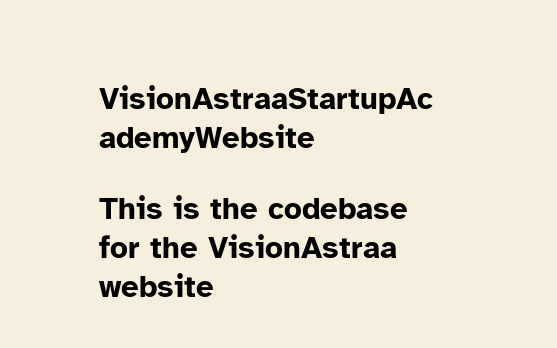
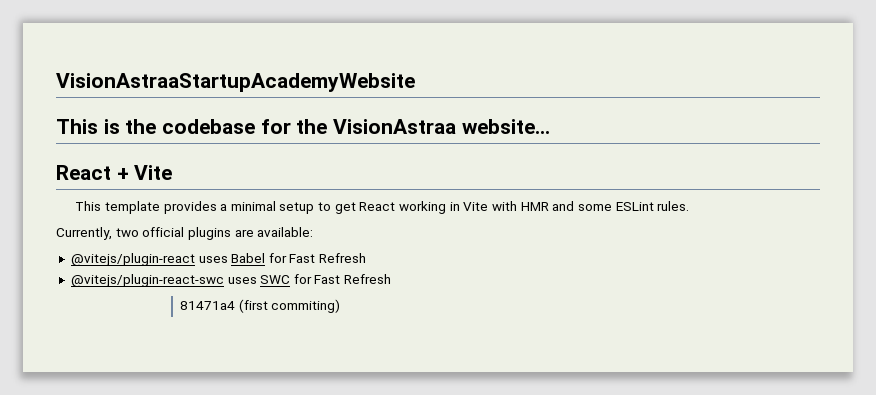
[99,273,214,297] website -> [461,119,550,134] [56,165,173,180] [75,201,690,214] [56,227,314,240] [70,253,367,266] [70,274,392,287] [180,299,341,313] website... // React + Vite // This template provides a minimal setup to get React working in Vite with HMR and some ESLint rules. // Currently, two official plugins are available: // @vitejs/plugin-react uses Babel for Fast Refresh // @vitejs/plugin-react-swc uses SWC for Fast Refresh // 81471a4 (first commiting)

